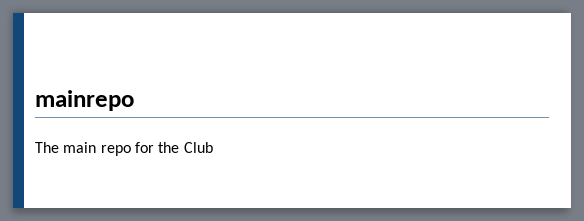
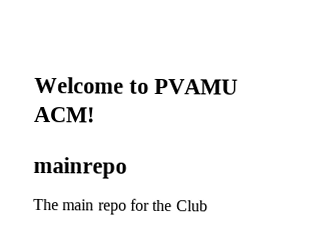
(35, 100) none -> [34,76,239,95] [33,106,96,123] Welcome to PVAMU ACM! //

